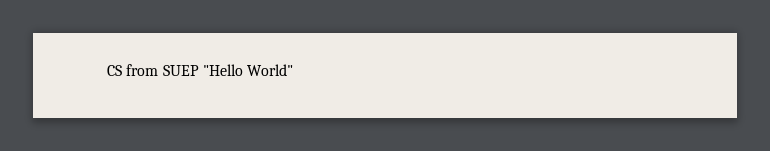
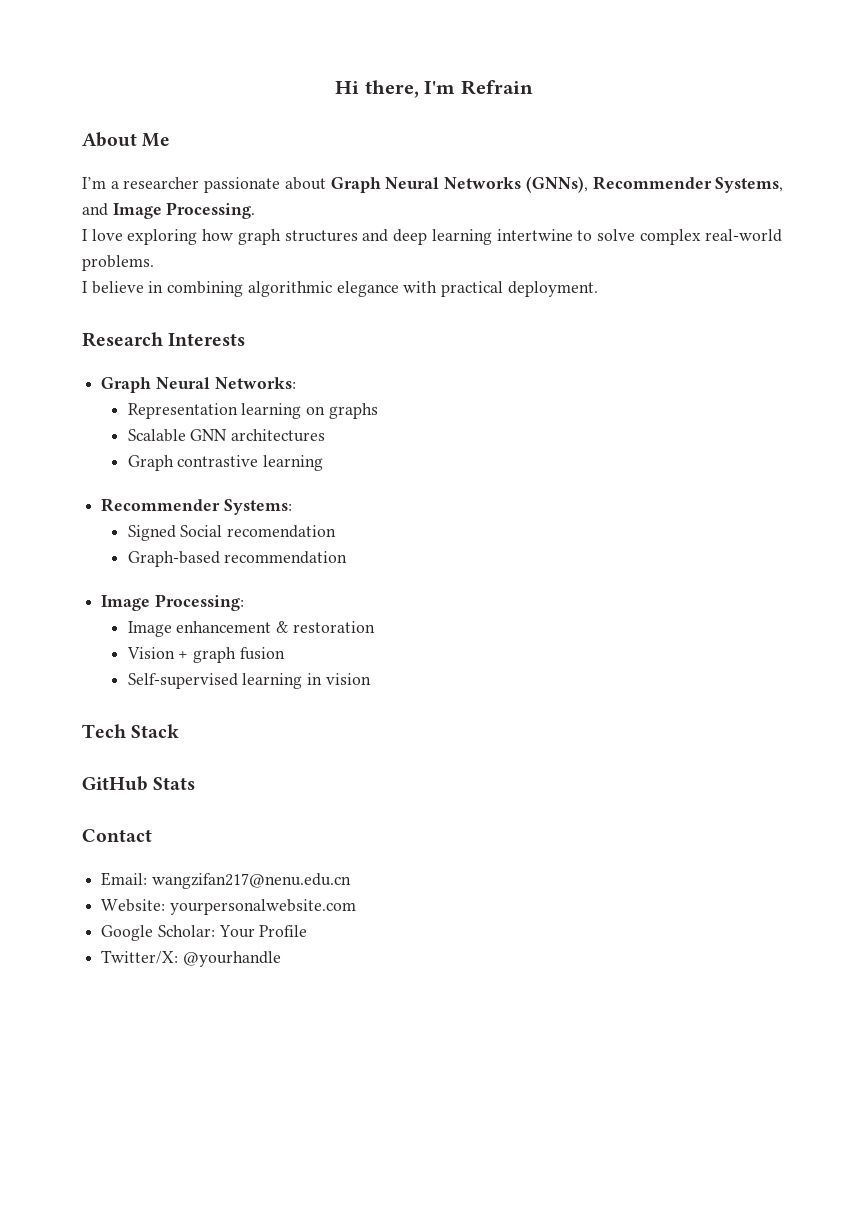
[107,64,294,76] CS from SUEP "Hello World" -> [335,80,533,98] [82,132,171,147] [82,176,784,193] [82,202,256,219] [82,229,783,245] [82,255,154,271] [82,281,598,297] [82,332,246,347] [101,377,296,393] [127,403,378,419] [127,429,326,442] [127,455,324,471] [101,498,292,515] [127,525,337,541] [127,551,348,567] [101,594,244,611] [127,621,375,637] [126,647,285,663] [127,673,371,689] [82,724,180,738] [82,776,196,791] [82,829,152,842] [101,872,351,889] [101,899,356,915] [101,925,308,941] [101,950,281,967] Hi there, I'm Refrain // About Me // I’m a researcher passionate about Graph Neural Networks (GNNs), Recommender Systems, and Image Processing. // I love exploring how graph structures and deep learning intertwine to solve complex real-world problems. // I believe in combining algorithmic elegance with practical deployment. // Research Interests // Graph Neural Networks: // Representation learning on graphs // Scalable GNN architectures // Graph contrastive learning // Recommender Systems: // Signed Social recomendation // Graph-based recommendation // Image Processing: // Image enhancement & restoration // Vision + graph fusion // Self-supervised learning in vision // Tech Stack // GitHub Stats // Contact // Email: wangzifan217@nenu.edu.cn // Website: yourpersonalwebsite.com // Google Scholar: Your Profile // Twitter/X: @yourhandle

